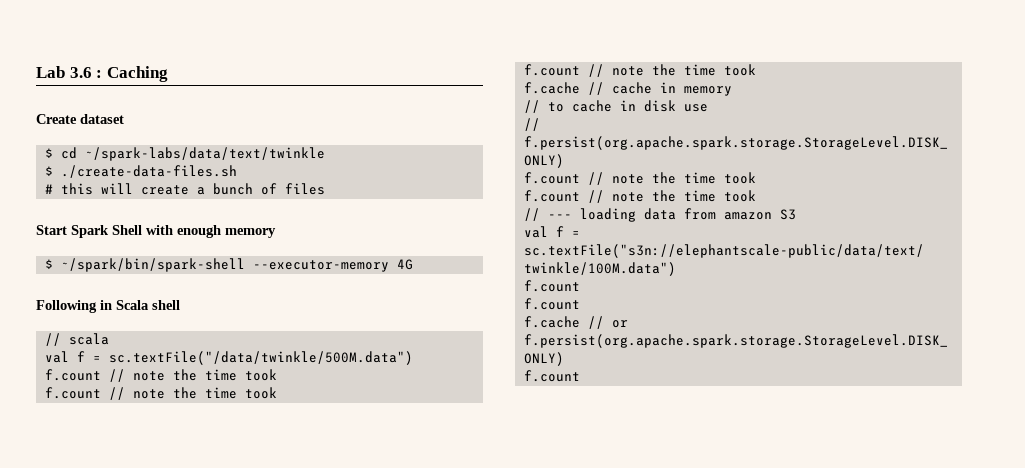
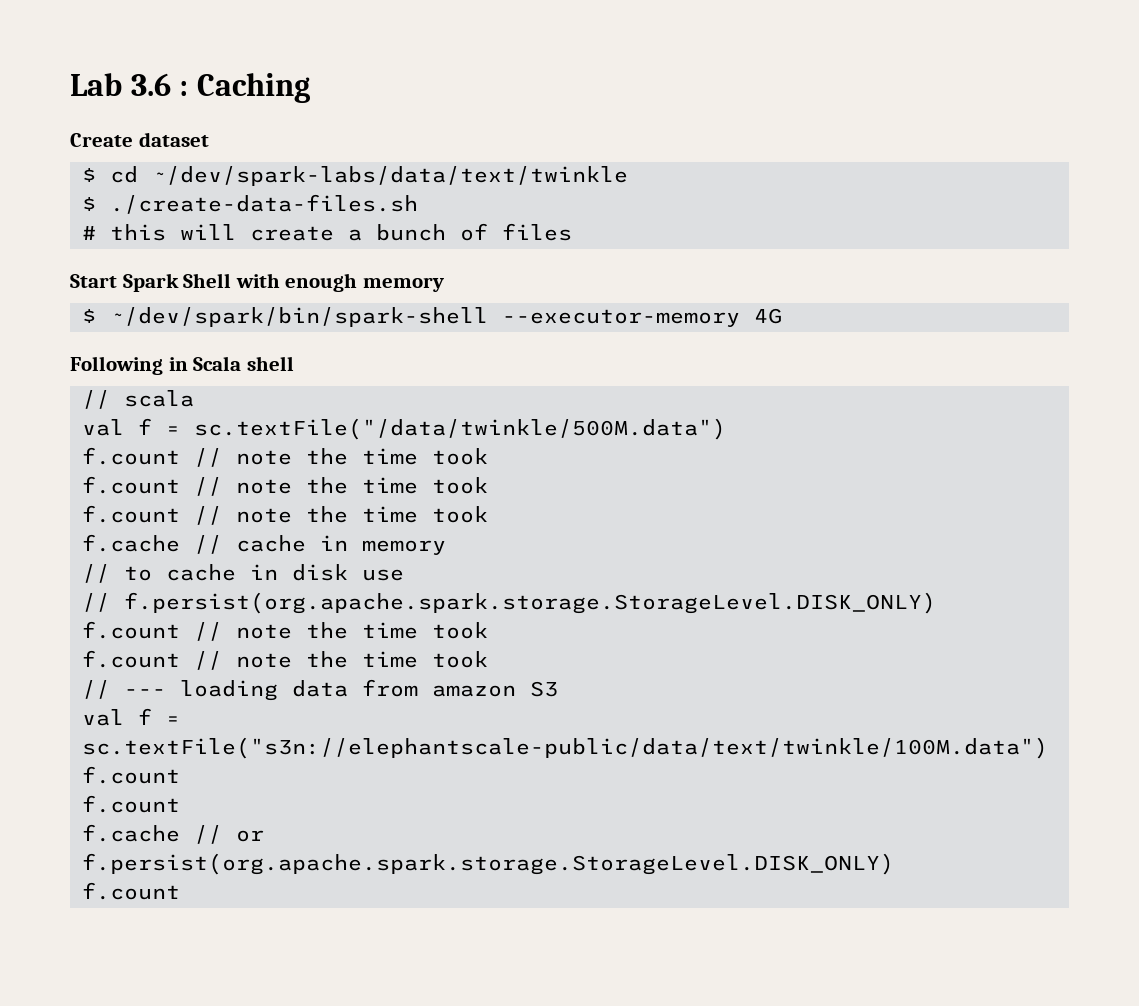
[84,147,325,161] ~/spark-labs/data/text/twinkle -> [152,166,629,186] ~/dev/spark-labs/data/text/twinkle
[60,258,245,272] ~/spark/bin/spark-shell -> [110,307,489,327] ~/dev/spark/bin/spark-shell

